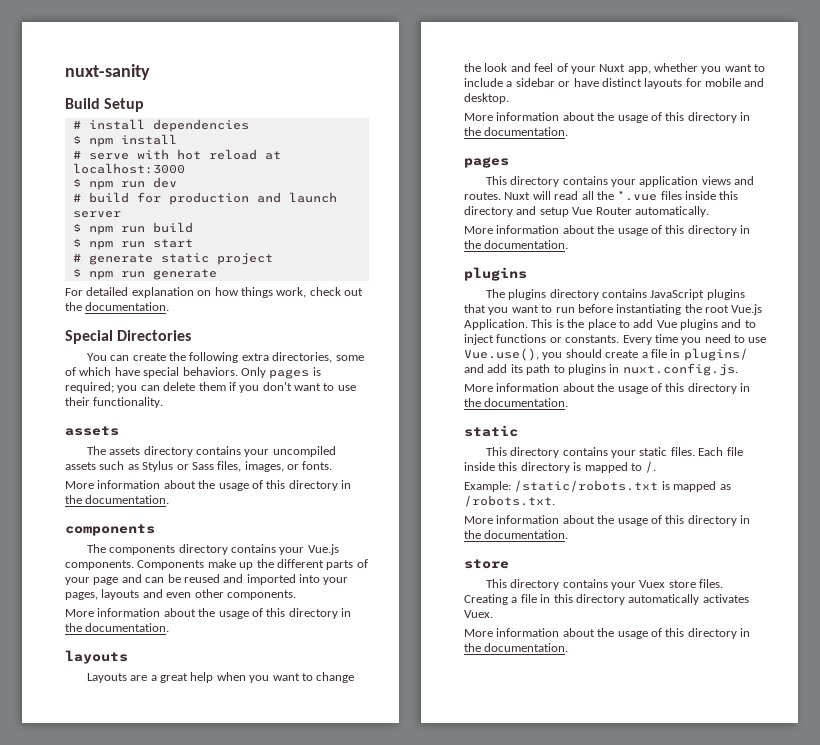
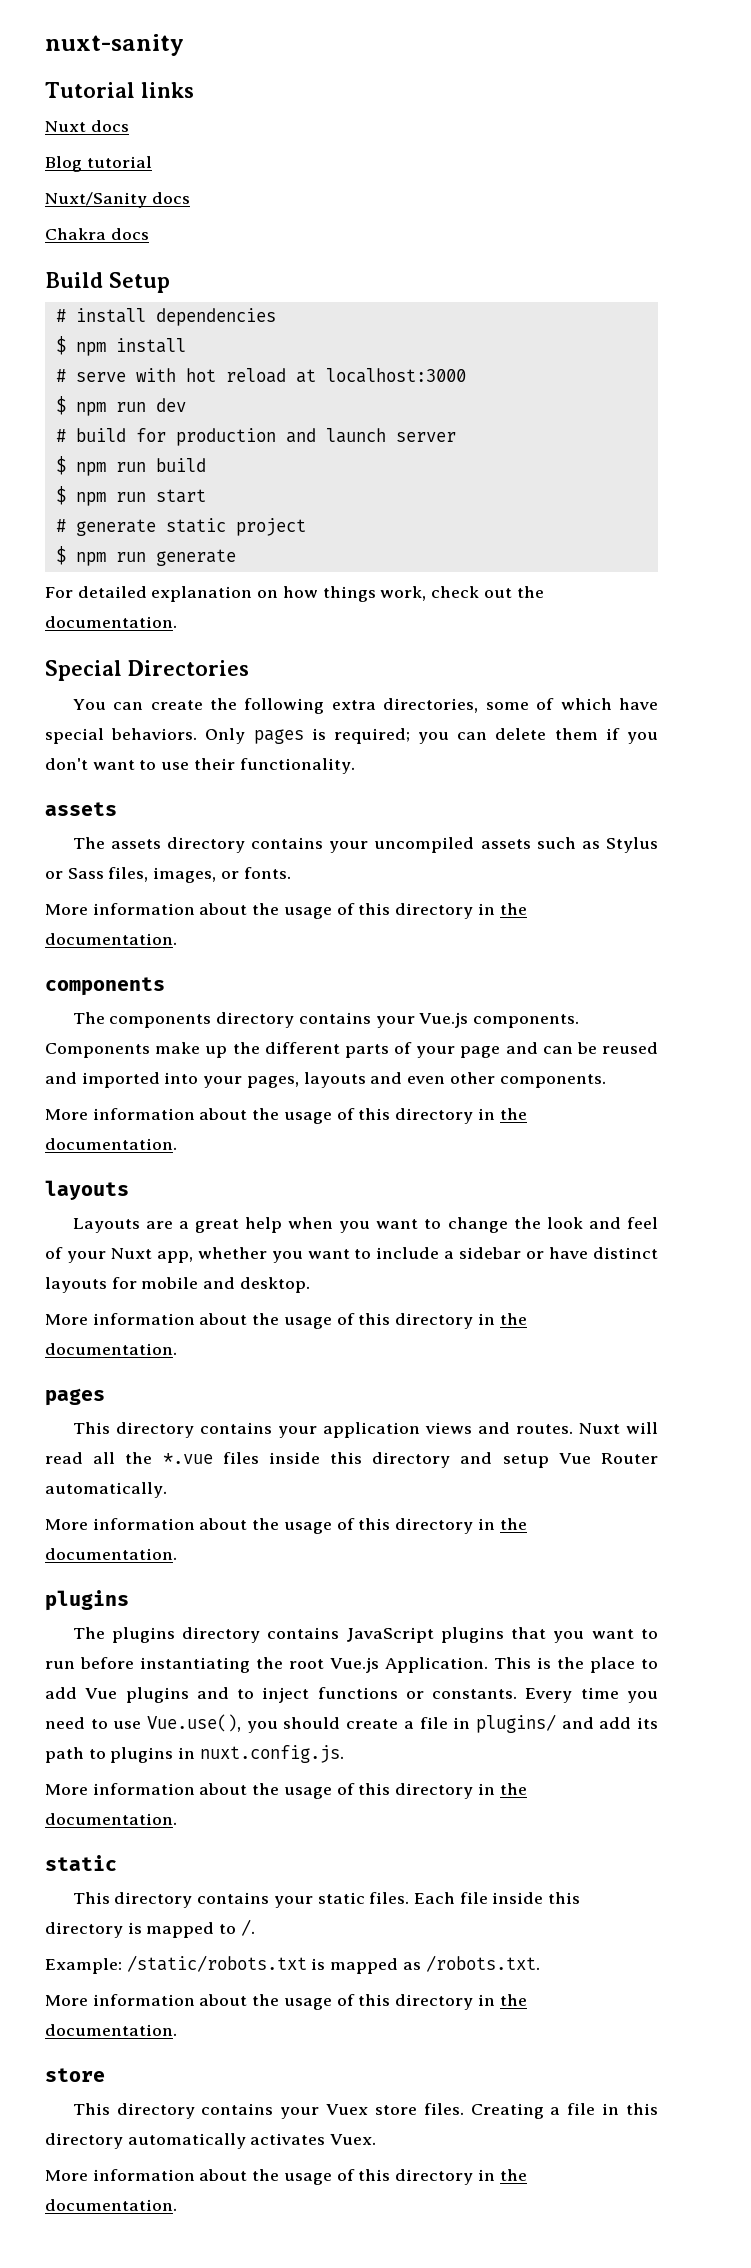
(150, 72) none -> [45,82,194,98] [45,120,129,132] [45,156,152,172] [45,192,190,208] [45,228,149,240] // Tutorial links // Nuxt docs // Blog tutorial // Nuxt/Sanity docs // Chakra docs

